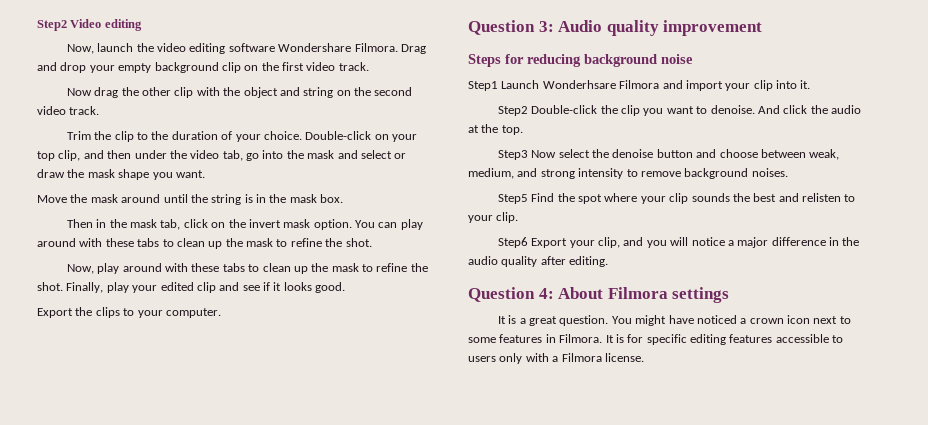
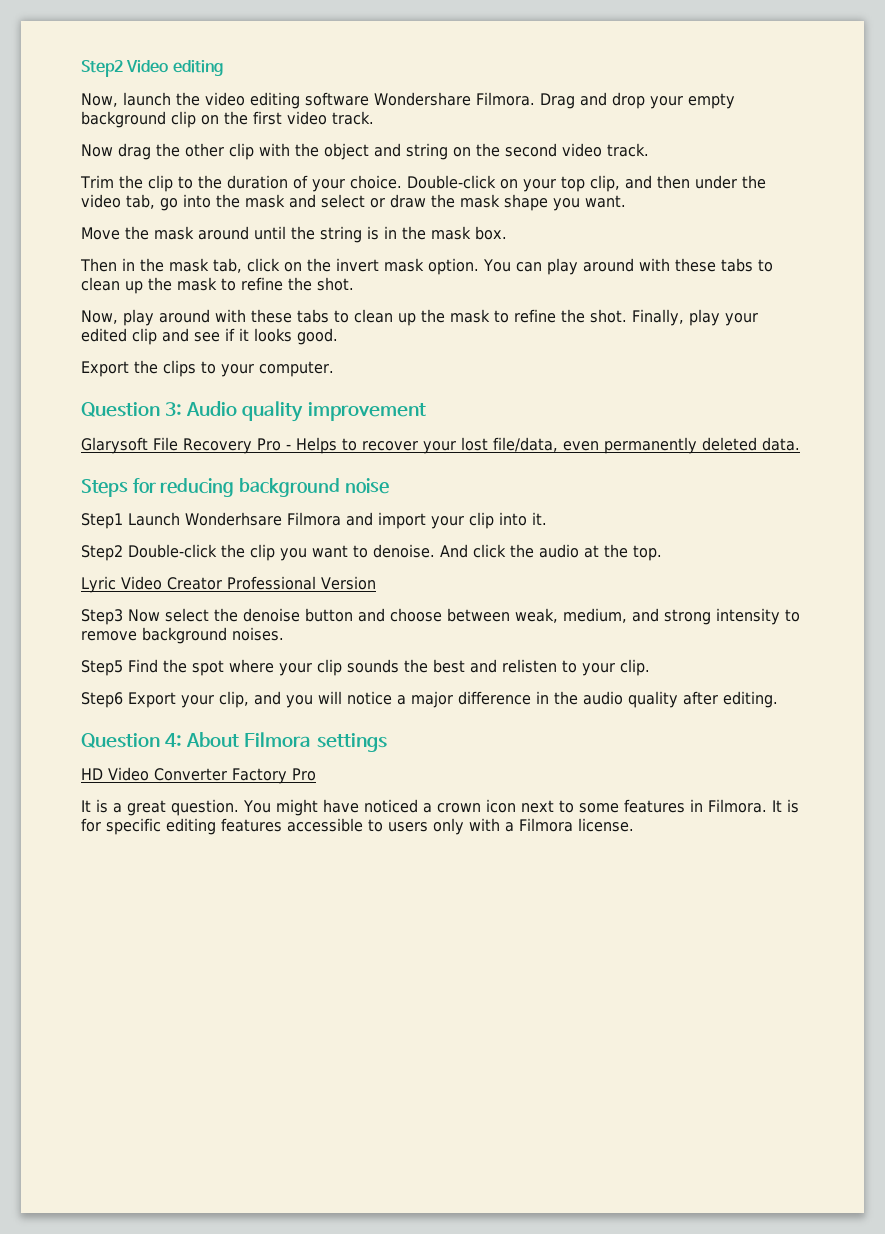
(763, 28) none -> [81,437,800,454] // Glarysoft File Recovery Pro - Helps to recover your lost file/data, even permanently deleted data.
(523, 130) none -> [81,576,376,593] // Lyric Video Creator Professional Version
(730, 295) none -> [81,767,316,784] // HD Video Converter Factory Pro

